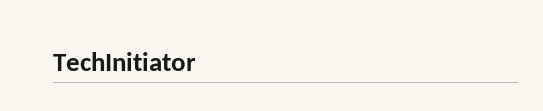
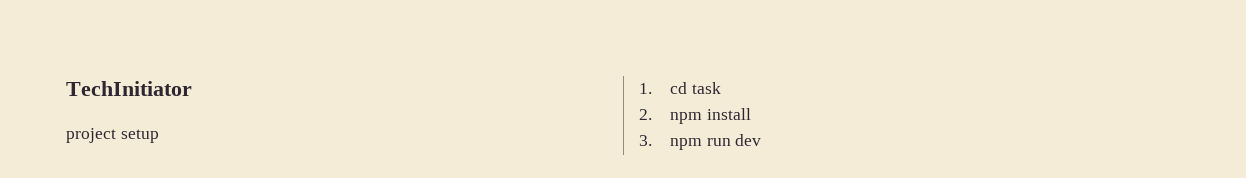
(196, 61) none -> [66,128,159,143] [639,82,721,94] [639,108,751,124] [639,134,762,150] // project setup // 1. cd task // 2. npm install // 3. npm run dev

